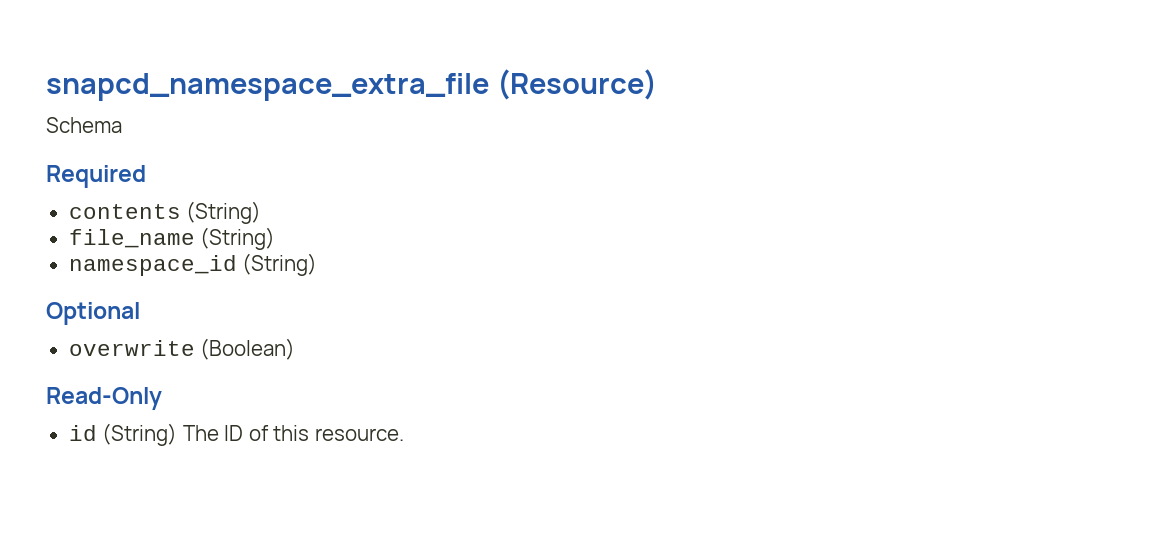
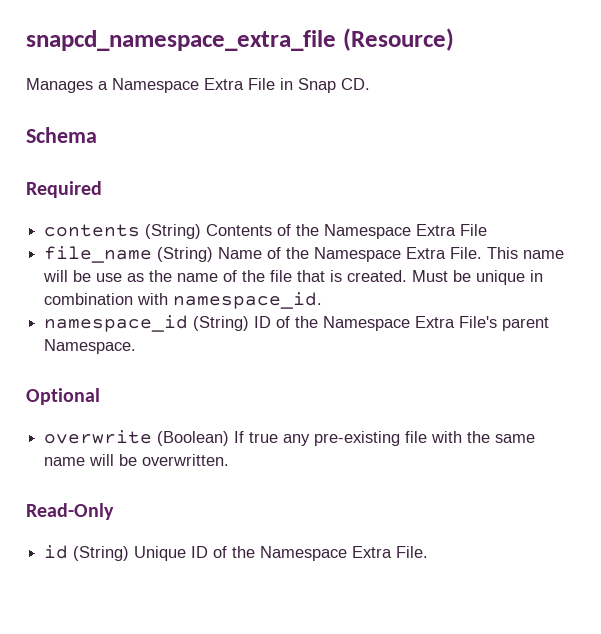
[46,117,122,133] [46,165,146,188] [68,201,262,224] [68,227,276,250] [68,253,318,276] [46,302,140,325] [68,338,296,360] Schema // Required // contents (String) // file_name (String) // namespace_id (String) // Optional // overwrite (Boolean) -> [26,78,370,93] [26,127,97,143] [26,181,102,198] [44,224,488,239] [44,246,565,263] [43,270,544,285] [44,292,323,309] [44,315,550,332] [44,339,137,354] [26,388,100,405] [44,430,536,446] [44,454,230,466] Manages a Namespace Extra File in Snap CD. // Schema // Required // contents (String) Contents of the Namespace Extra File // file_name (String) Name of the Namespace Extra File. This name will be use as the name of the file that is created. Must be unique in combination with namespace_id. // namespace_id (String) ID of the Namespace Extra File's parent Namespace. // Optional // overwrite (Boolean) If true any pre-existing file with the same name will be overwritten.
[182,425,404,441] The ID of this resource. -> [134,546,429,561] Unique ID of the Namespace Extra File.

